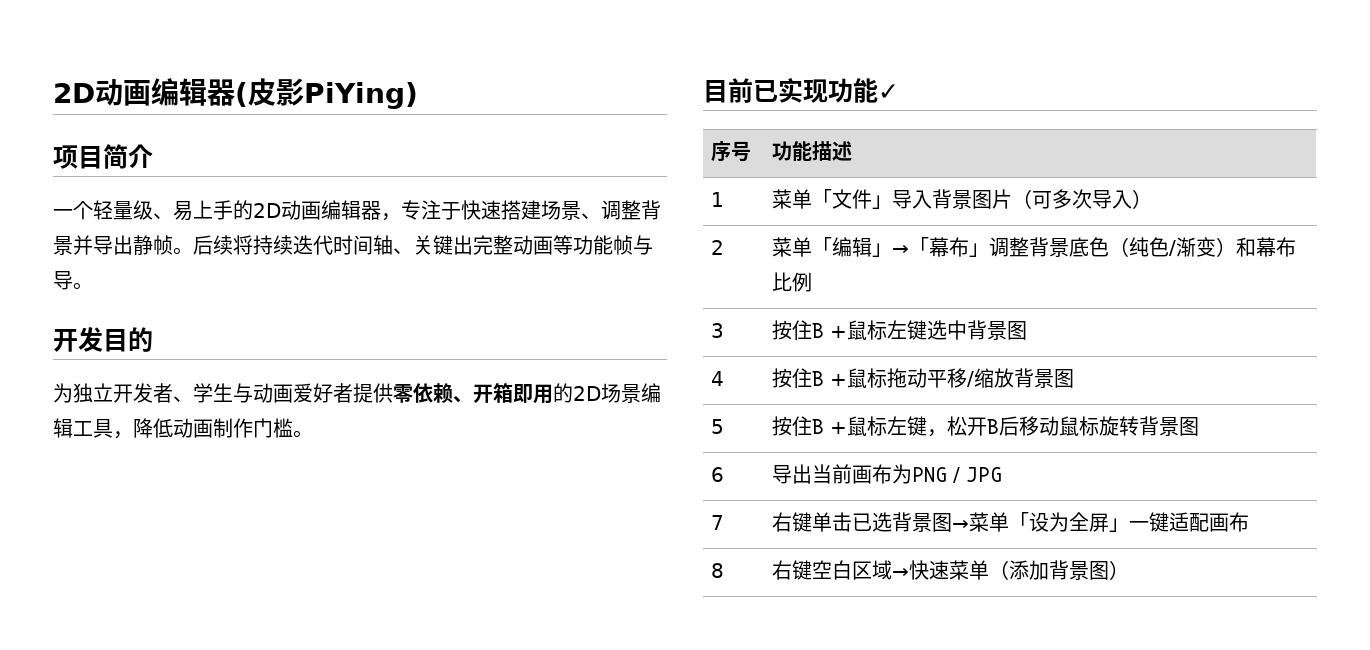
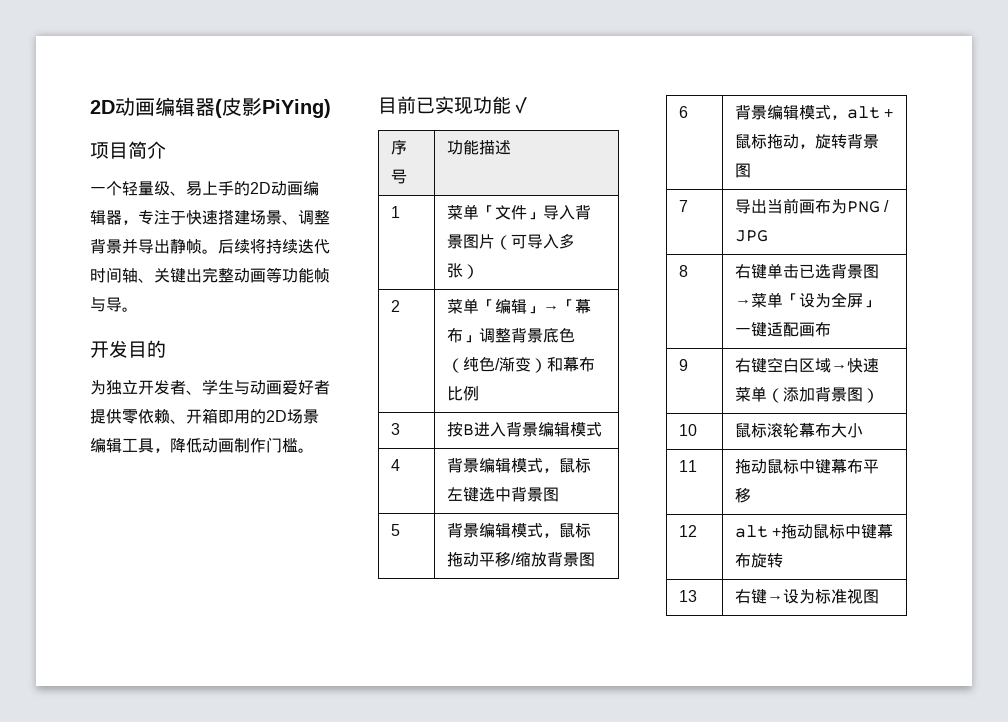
[1052,189,1133,209] 多次导入 -> [526,233,575,249] [446,263,463,278] 导入多张
[792,320,848,340] 住B + -> [462,422,602,437] [390,459,400,471] [446,458,559,473] B进入背景编辑模式 // 4 | 背景编辑模式，
[711,371,725,386] [772,368,848,388] 4 | 按住B + -> [390,524,400,536] [446,523,559,538] 5 | 背景编辑模式，
[711,419,725,434] [772,416,1100,437] 5 | 按住B +鼠标左键，松开B后移动鼠标 -> [678,106,688,118] [734,105,893,120] [734,134,815,149] 6 | 背景编辑模式，alt +鼠标拖动，
[711,467,725,482] 6 -> [678,200,688,212] 7
[711,515,725,530] 7 -> [678,265,688,277] 8
[711,563,725,578] 8 -> [678,359,688,371] 9
(1130, 570) none -> [678,424,697,436] [734,422,863,438] [678,460,697,472] [734,458,879,474] [734,488,751,503] [678,525,697,537] [734,524,893,539] [734,552,783,568] [678,590,697,602] [734,588,879,604] // 10 | 鼠标滚轮幕布大小 // 11 | 拖动鼠标中键幕布平移 // 12 | alt +拖动鼠标中键幕布旋转 // 13 | 右键→设为标准视图

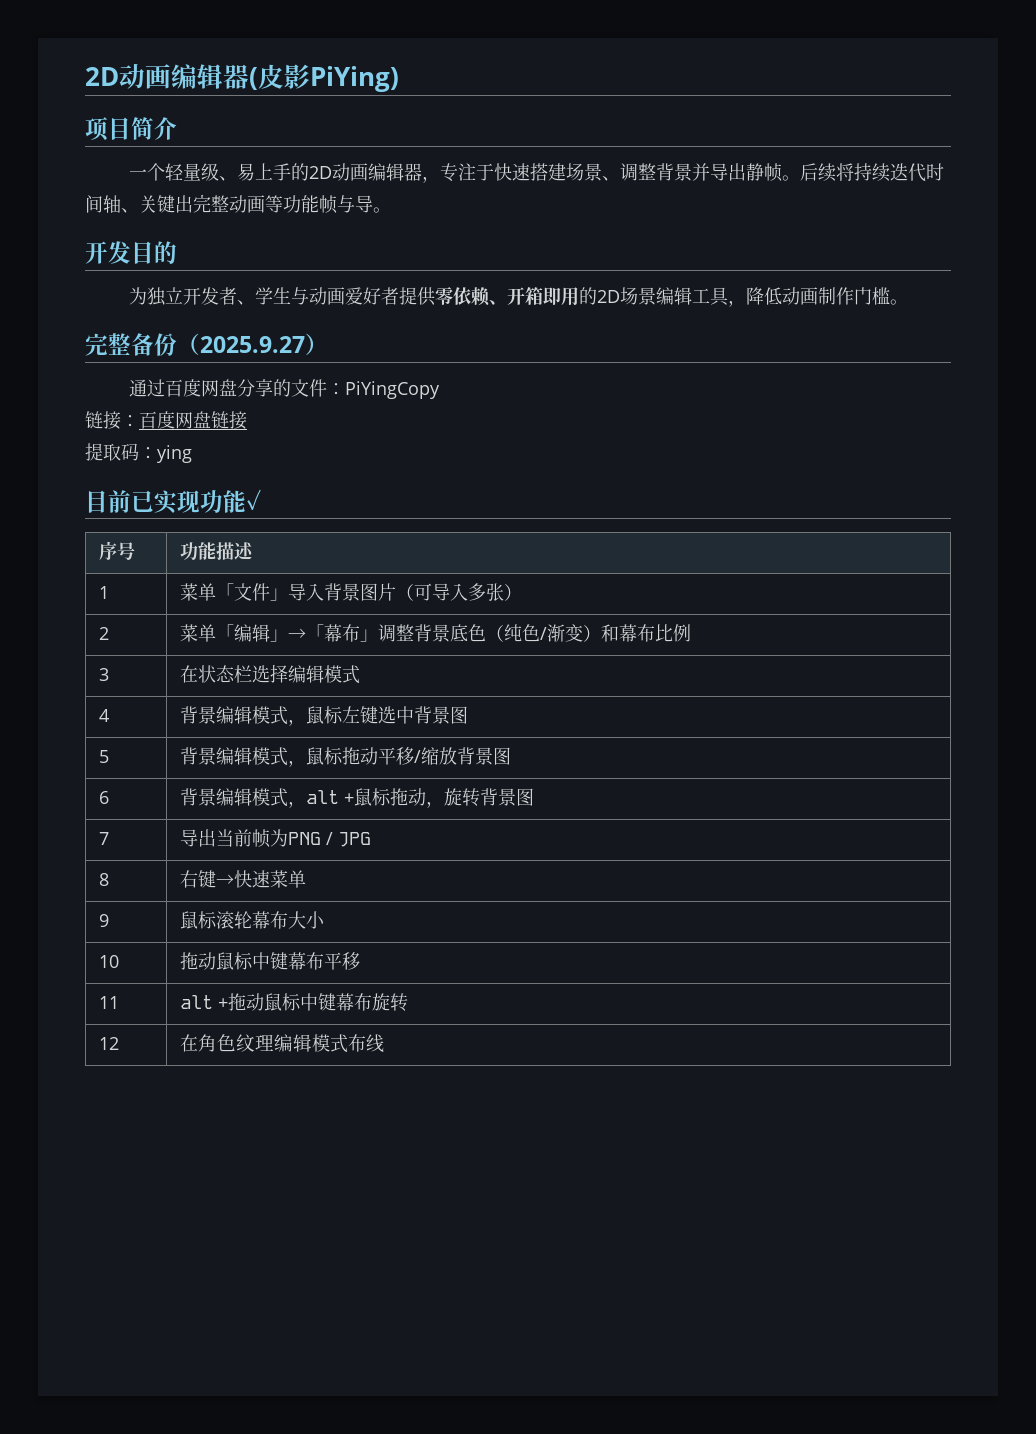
(314, 450) none -> [85,333,328,356] [128,379,440,399] [85,411,247,430] [85,443,192,463] // 完整备份（2025.9.27） // 通过百度网盘分享的文件：PiYingCopy // 链接：百度网盘链接 // 提取码：ying
[446,422,538,437] 按B进入背景 -> [179,664,288,683] 在状态栏选择
[798,198,831,214] 画布 -> [251,829,271,848] 帧
[766,263,879,279] [734,292,879,308] [734,321,831,337] [678,359,688,371] [734,357,831,373] 单击已选背景图→菜单「设为全屏」一键适配画布 // 9 | 右键空白区域 -> (216, 879) none
[766,387,879,403] [678,424,697,436] （添加背景图） // 10 -> [98,914,109,927] // 9
[678,460,697,472] 11 -> [98,955,119,968] 10
[678,525,697,537] 12 -> [98,996,119,1009] 11
[678,590,697,602] [734,588,879,604] 13 | 右键→设为标准视图 -> [98,1037,119,1050] [179,1034,384,1053] 12 | 在角色纹理编辑模式布线

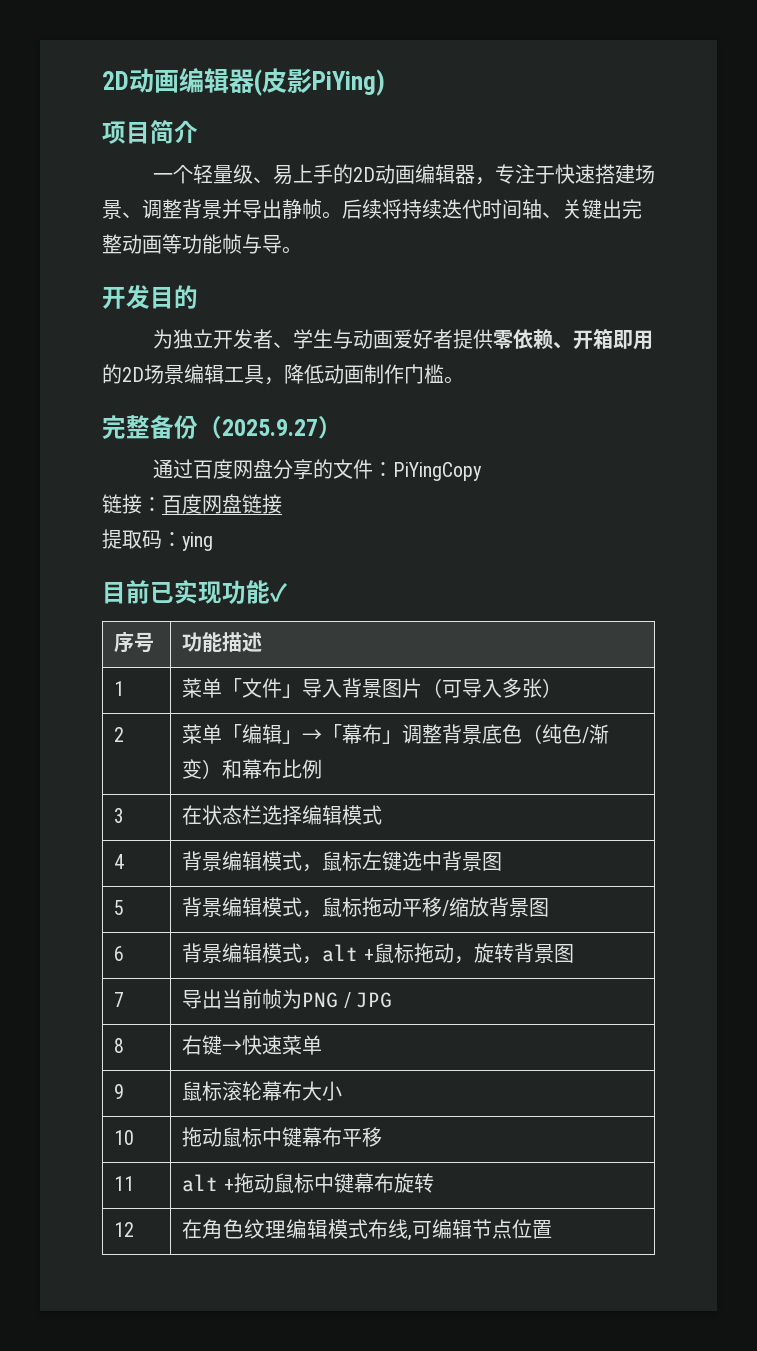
(384, 1043) none -> [408,1219,553,1241] ,可编辑节点位置

